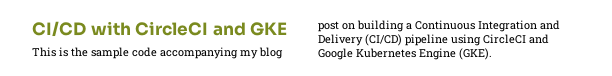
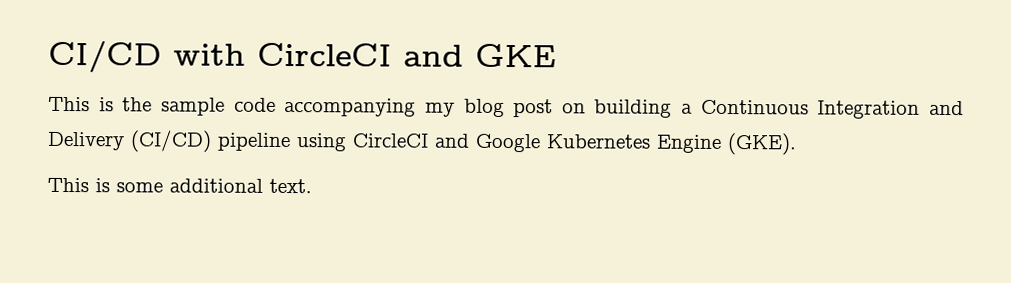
(492, 54) none -> [47,177,312,194] // This is some additional text.

